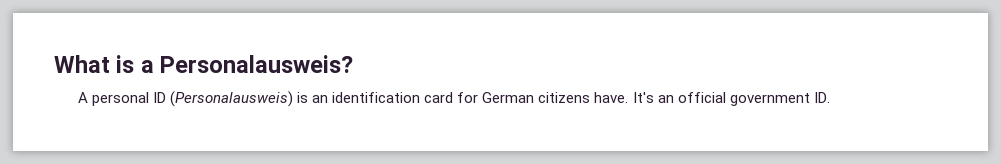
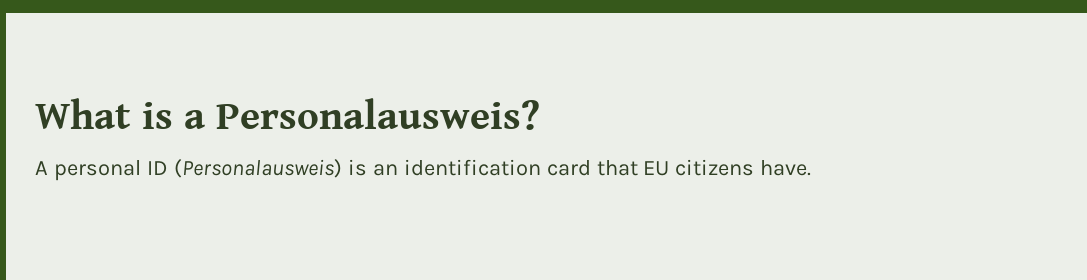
[457,92,830,106] for German citizens have. It's an official government ID. -> [596,159,812,176] that EU citizens have.

